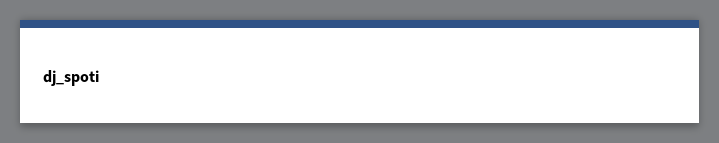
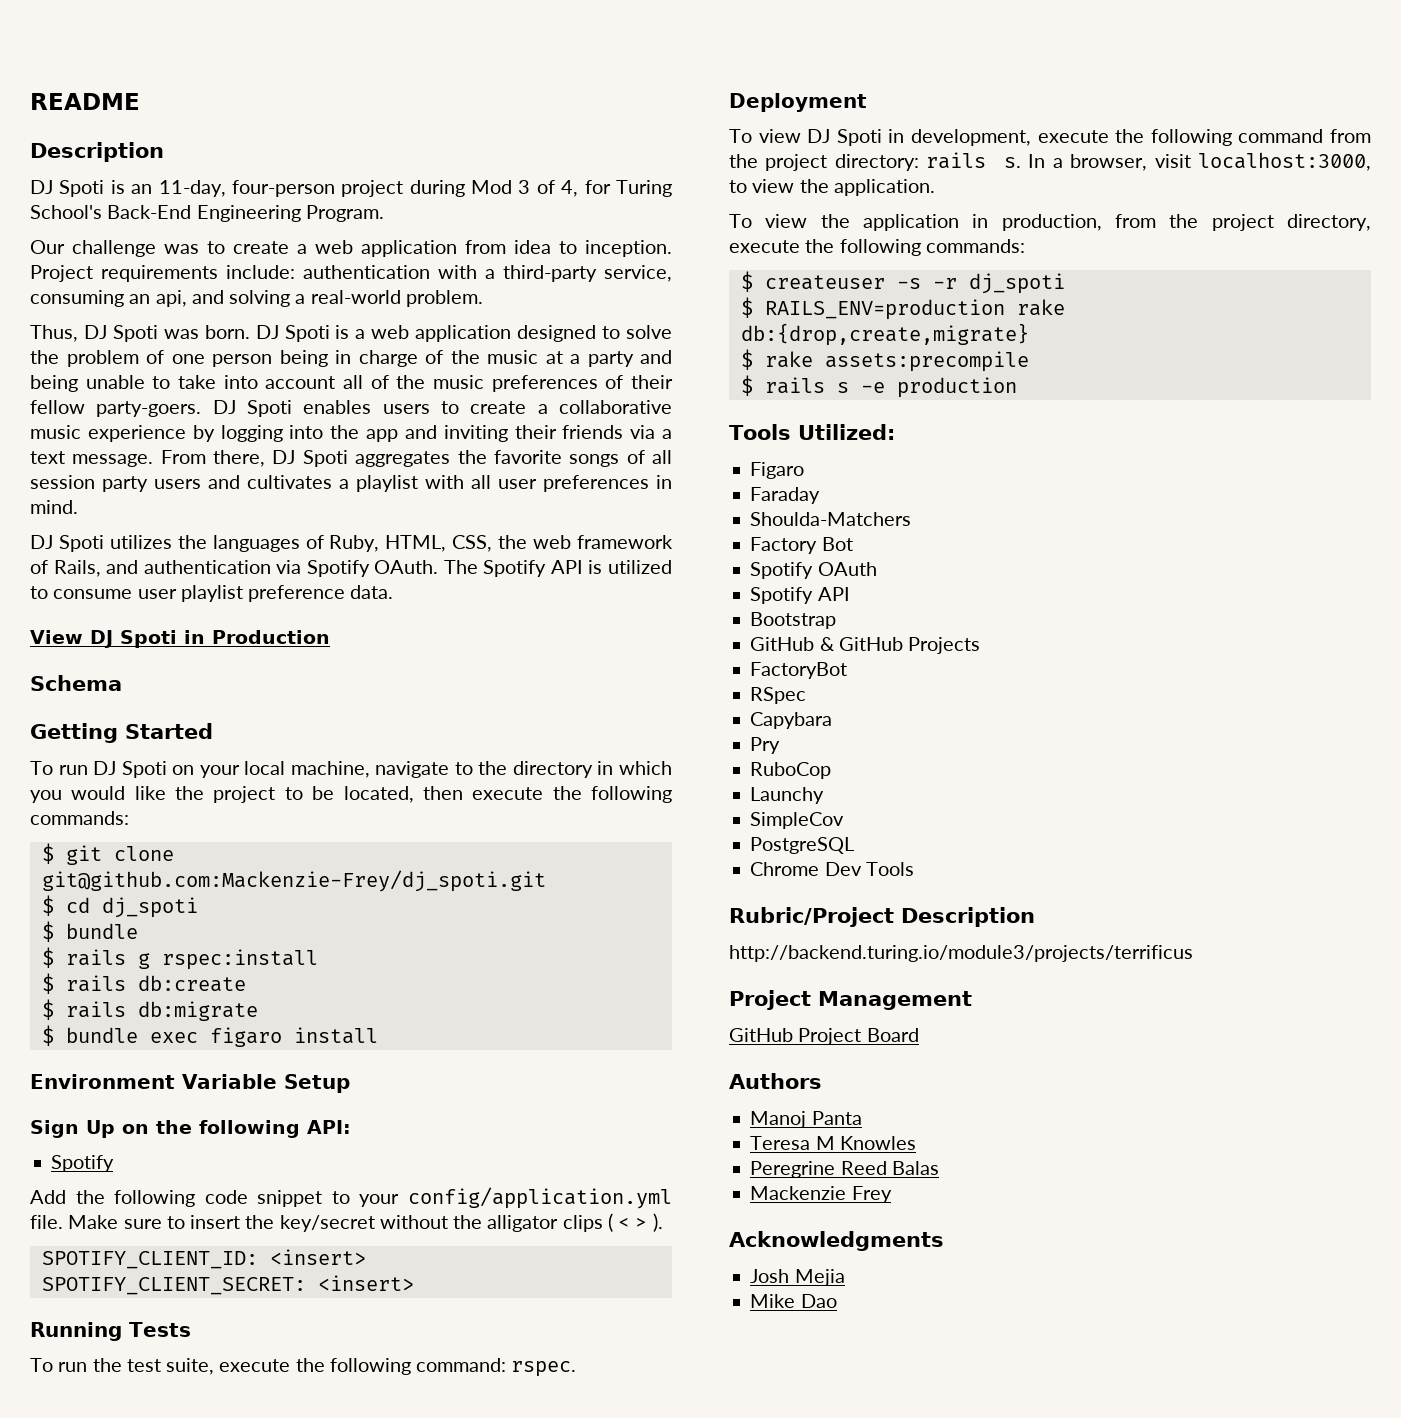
[43,70,99,86] dj_spoti -> [30,93,140,110] [30,142,164,162] [30,180,672,197] [30,205,384,222] [30,240,672,257] [30,265,672,282] [30,290,483,307] [30,325,672,342] [30,350,672,367] [30,375,673,392] [30,400,672,417] [30,425,672,442] [30,450,673,467] [30,475,672,492] [30,500,78,514] [30,535,674,552] [30,560,672,577] [30,585,394,602] [30,630,330,648] [30,675,122,691] [30,723,213,743] [30,761,672,778] [30,786,673,803] [30,811,129,825] [41,843,174,865] [41,870,546,892] [41,895,198,918] [41,921,138,942] [41,947,318,970] [41,973,246,994] [41,999,258,1021] [41,1025,378,1047] [30,1074,350,1093] [30,1120,351,1138] [51,1155,115,1172] [30,1187,672,1209] [30,1213,663,1232] [41,1249,366,1269] [41,1275,414,1295] [30,1322,191,1341] [30,1358,577,1377] [729,93,867,112] [729,129,1371,146] [729,152,1371,171] [729,179,935,196] [729,214,1371,231] [729,239,1025,256] [740,271,1065,294] [740,297,1065,320] [740,323,1029,346] [740,349,1029,372] [740,375,1017,398] [729,424,895,440] [750,462,805,479] [750,487,821,504] [750,512,912,526] [750,537,853,554] [750,562,877,579] [750,587,850,604] [750,612,837,629] [750,637,981,654] [750,662,848,679] [750,687,807,704] [750,712,833,729] [750,737,781,754] [750,762,832,779] [750,787,825,804] [750,812,845,829] [750,837,855,854] [750,862,914,876] [729,907,1035,927] [729,945,1193,962] [729,990,972,1010] [729,1028,919,1045] [729,1073,822,1089] [750,1111,862,1128] [750,1136,916,1150] [750,1161,939,1178] [750,1186,892,1203] [729,1231,944,1251] [750,1269,845,1286] [750,1294,837,1308] README // Description // DJ Spoti is an 11-day, four-person project during Mod 3 of 4, for Turing School's Back-End Engineering Program. // Our challenge was to create a web application from idea to inception. Project requirements include: authentication with a third-party service, consuming an api, and solving a real-world problem. // Thus, DJ Spoti was born. DJ Spoti is a web application designed to solve the problem of one person being in charge of the music at a party and being unable to take into account all of the music preferences of their fellow party-goers. DJ Spoti enables users to create a collaborative music experience by logging into the app and inviting their friends via a text message. From there, DJ Spoti aggregates the favorite songs of all session party users and cultivates a playlist with all user preferences in mind. // DJ Spoti utilizes the languages of Ruby, HTML, CSS, the web framework of Rails, and authentication via Spotify OAuth. The Spotify API is utilized to consume user playlist preference data. // View DJ Spoti in Production // Schema // Getting Started // To run DJ Spoti on your local machine, navigate to the directory in which you would like the project to be located, then execute the following commands: // $ git clone git@github.com:Mackenzie-Frey/dj_spoti.git // $ cd dj_spoti // $ bundle // $ rails g rspec:install // $ rails db:create // $ rails db:migrate // $ bundle exec figaro install // Environment Variable Setup // Sign Up on the following API: // Spotify // Add the following code snippet to your config/application.yml file. Make sure to insert the key/secret without the alligator clips ( < > ). // SPOTIFY_CLIENT_ID: <insert> // SPOTIFY_CLIENT_SECRET: <insert> // Running Tests // To run the test suite, execute the following command: rspec. // Deployment // To view DJ Spoti in development, execute the following command from the project directory: rails s. In a browser, visit localhost:3000, to view the application. // To view the application in production, from the project directory, execute the following commands: // $ createuser -s -r dj_spoti // $ RAILS_ENV=production rake db:{drop,create,migrate} // $ rake assets:precompile // $ rails s -e production // Tools Utilized: // Figaro // Faraday // Shoulda-Matchers // Factory Bot // Spotify OAuth // Spotify API // Bootstrap // GitHub & GitHub Projects // FactoryBot // RSpec // Capybara // Pry // RuboCop // Launchy // SimpleCov // PostgreSQL // Chrome Dev Tools // Rubric/Project Description // http://backend.turing.io/module3/projects/terrificus // Project Management // GitHub Project Board // Authors // Manoj Panta // Teresa M Knowles // Peregrine Reed Balas // Mackenzie Frey // Acknowledgments // Josh Mejia // Mike Dao

